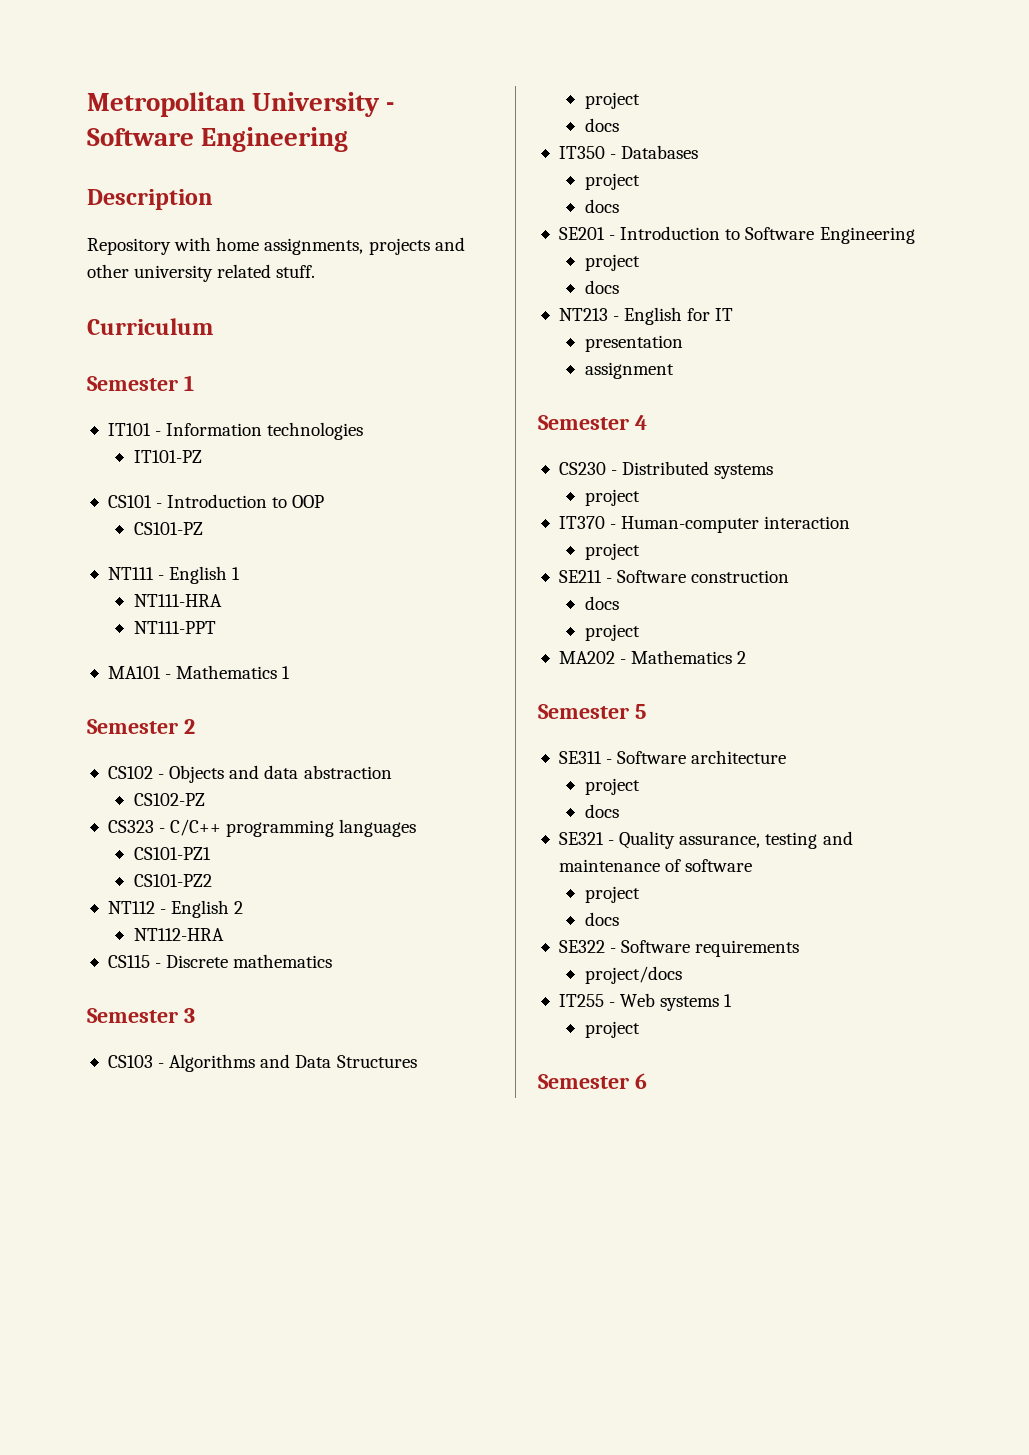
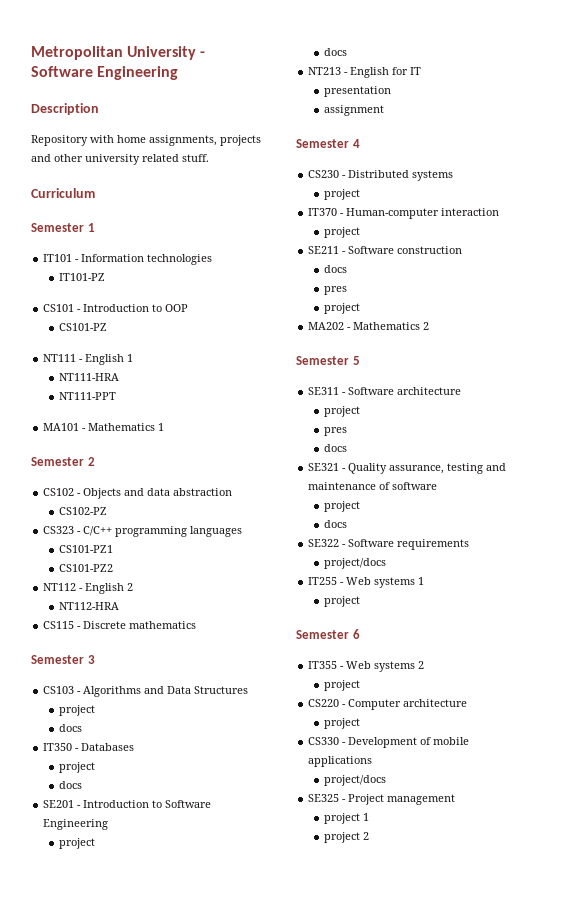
(619, 603) none -> [324,286,348,295] // pres
(640, 786) none -> [324,427,348,436] // pres
(647, 1081) none -> [308,661,425,672] [324,680,361,691] [308,699,468,710] [324,718,361,729] [308,737,470,748] [308,756,373,767] [324,775,387,786] [308,794,456,805] [324,813,370,824] [324,832,370,843] // IT355 - Web systems 2 // project // CS220 - Computer architecture // project // CS330 - Development of mobile applications // project/docs // SE325 - Project management // project 1 // project 2

